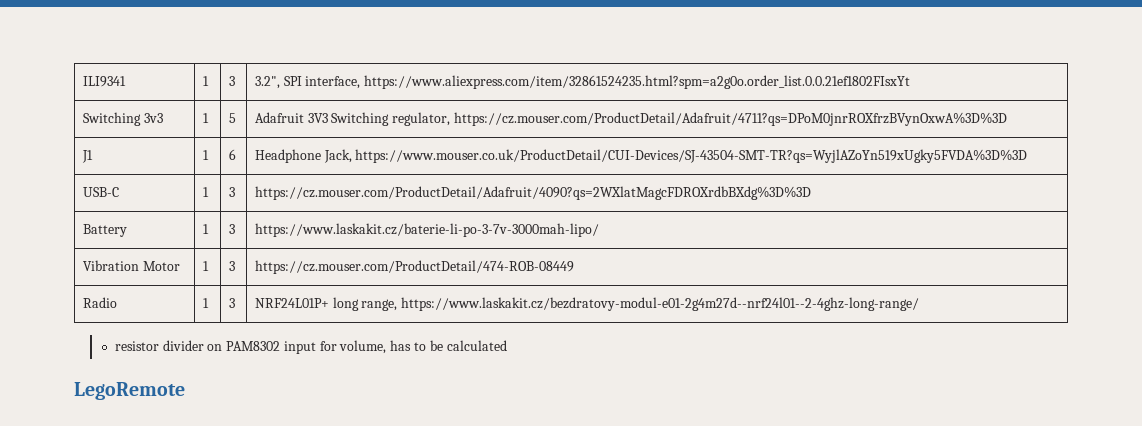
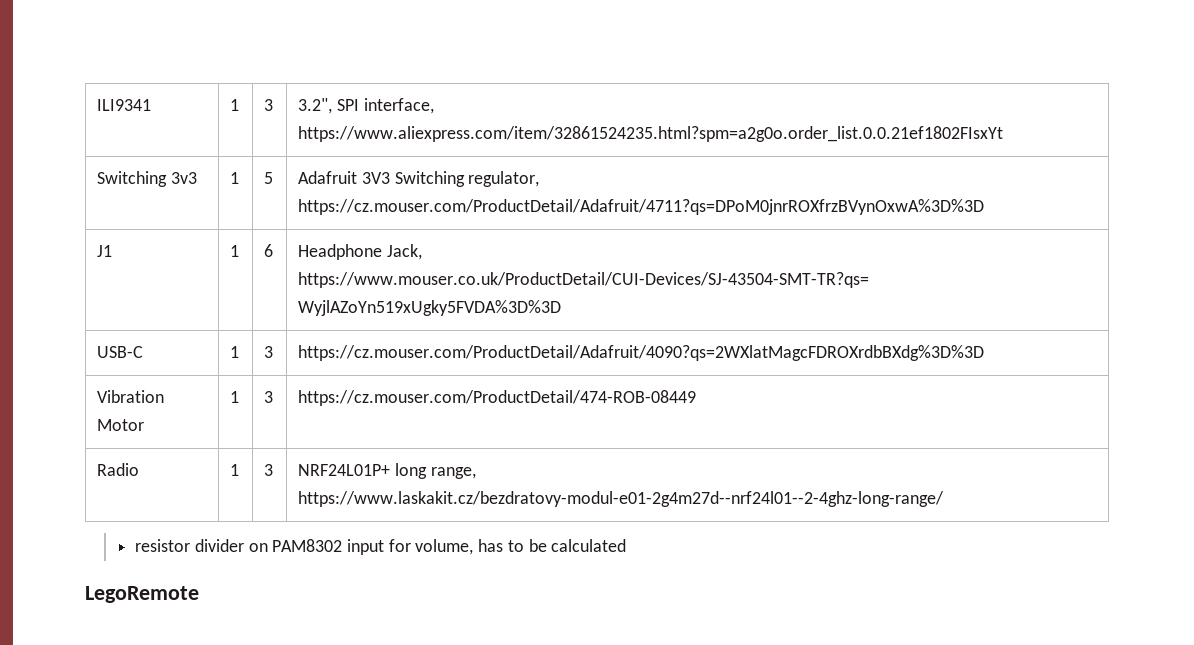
[82,224,127,237] [202,224,209,234] [228,224,235,234] [254,223,599,237] // Battery | 1 | 3 | https://www.laskakit.cz/baterie-li-po-3-7v-3000mah-lipo/ -> (985, 353) none

